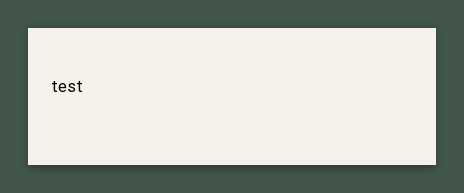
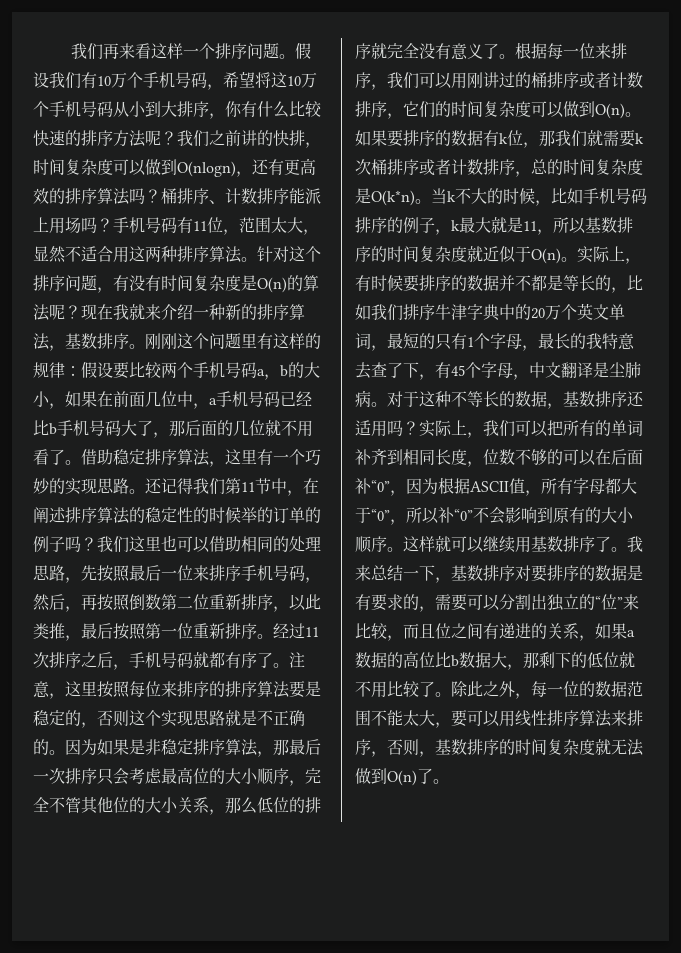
[51,81,83,92] test -> [71,43,312,60] [33,71,317,90] [33,101,322,119] [33,130,321,148] [33,158,316,177] [33,188,321,205] [33,217,319,235] [33,246,321,263] [33,275,319,293] [33,304,305,321] [33,333,321,351] [33,362,320,380] [33,391,312,409] [33,420,313,438] [33,449,321,467] [33,478,319,496] [33,507,321,524] [33,535,321,553] [33,565,321,583] [33,594,321,612] [33,623,319,641] [33,652,305,670] [33,681,321,699] [33,710,305,728] [33,739,321,757] [33,767,321,786] [33,797,321,815] [355,42,627,60] [355,72,643,90] [355,101,641,119] [355,130,644,148] [355,159,643,177] [355,188,647,206] [355,217,633,235] [355,246,641,264] [355,275,643,293] [355,303,625,321] [355,333,635,351] [355,362,641,380] [355,390,644,409] [355,420,643,438] [355,448,643,467] [355,477,637,496] [355,507,634,525] [355,536,643,553] [355,565,643,583] [355,594,639,612] [355,623,635,641] [355,651,635,670] [355,681,643,699] [355,710,643,728] [355,739,644,757] [355,768,449,786] 我们再来看这样一个排序问题。假设我们有10万个手机号码，希望将这10万个手机号码从小到大排序，你有什么比较快速的排序方法呢？我们之前讲的快排，时间复杂度可以做到O(nlogn)，还有更高效的排序算法吗？桶排序、计数排序能派上用场吗？手机号码有11位，范围太大，显然不适合用这两种排序算法。针对这个排序问题，有没有时间复杂度是O(n)的算法呢？现在我就来介绍一种新的排序算法，基数排序。刚刚这个问题里有这样的规律：假设要比较两个手机号码a，b的大小，如果在前面几位中，a手机号码已经比b手机号码大了，那后面的几位就不用看了。借助稳定排序算法，这里有一个巧妙的实现思路。还记得我们第11节中，在阐述排序算法的稳定性的时候举的订单的例子吗？我们这里也可以借助相同的处理思路，先按照最后一位来排序手机号码，然后，再按照倒数第二位重新排序，以此类推，最后按照第一位重新排序。经过11次排序之后，手机号码就都有序了。注意，这里按照每位来排序的排序算法要是稳定的，否则这个实现思路就是不正确的。因为如果是非稳定排序算法，那最后一次排序只会考虑最高位的大小顺序，完全不管其他位的大小关系，那么低位的排序就完全没有意义了。根据每一位来排序，我们可以用刚讲过的桶排序或者计数排序，它们的时间复杂度可以做到O(n)。如果要排序的数据有k位，那我们就需要k次桶排序或者计数排序，总的时间复杂度是O(k*n)。当k不大的时候，比如手机号码排序的例子，k最大就是11，所以基数排序的时间复杂度就近似于O(n)。实际上，有时候要排序的数据并不都是等长的，比如我们排序牛津字典中的20万个英文单词，最短的只有1个字母，最长的我特意去查了下，有45个字母，中文翻译是尘肺病。对于这种不等长的数据，基数排序还适用吗？实际上，我们可以把所有的单词补齐到相同长度，位数不够的可以在后面补“0”，因为根据ASCII值，所有字母都大于“0”，所以补“0”不会影响到原有的大小顺序。这样就可以继续用基数排序了。我来总结一下，基数排序对要排序的数据是有要求的，需要可以分割出独立的“位”来比较，而且位之间有递进的关系，如果a数据的高位比b数据大，那剩下的低位就不用比较了。除此之外，每一位的数据范围不能太大，要可以用线性排序算法来排序，否则，基数排序的时间复杂度就无法做到O(n)了。

